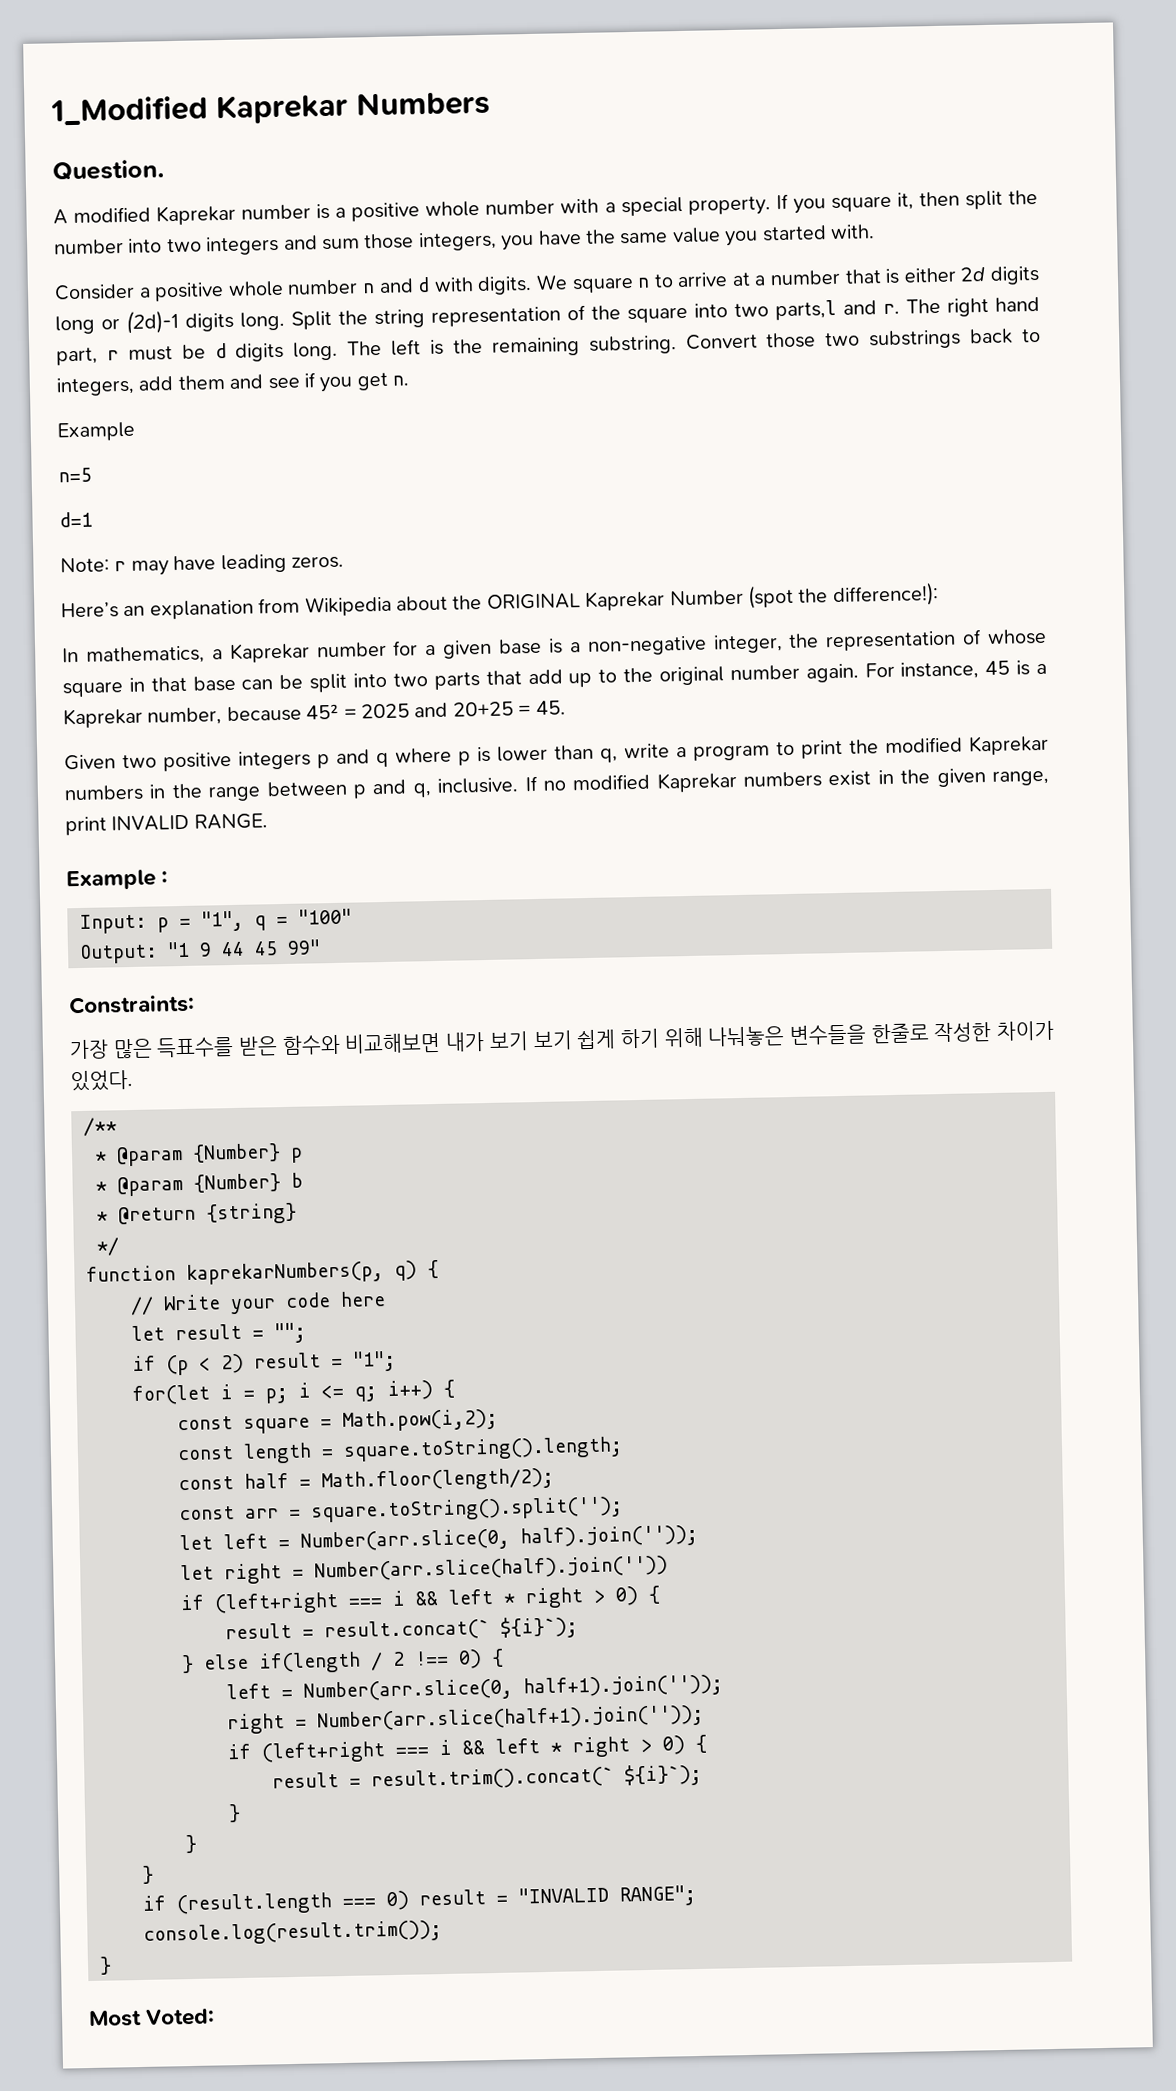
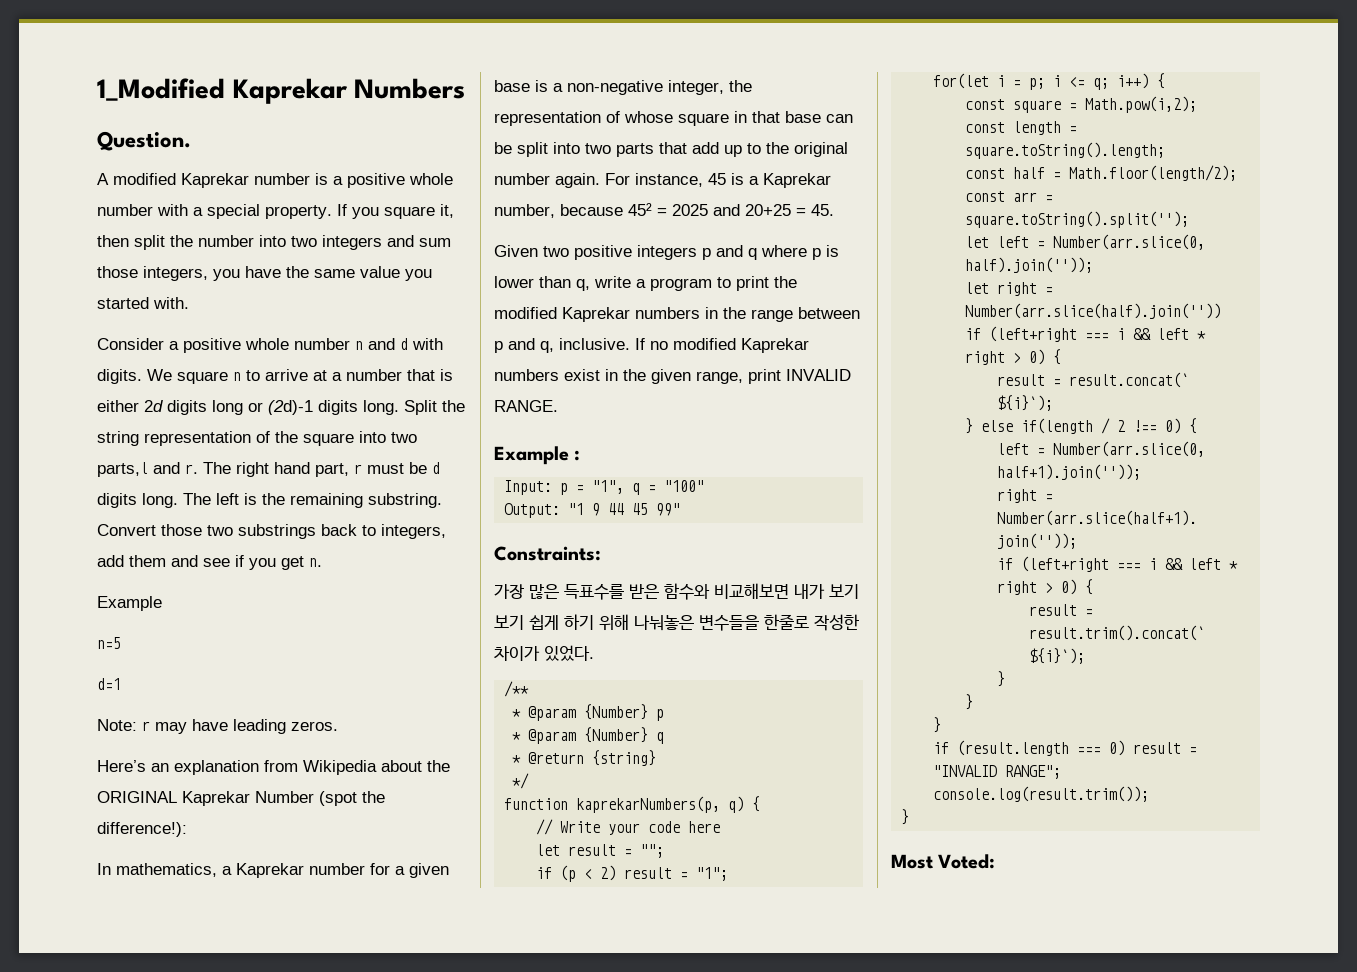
[291,1172,303,1188] b -> [656,732,665,744] q

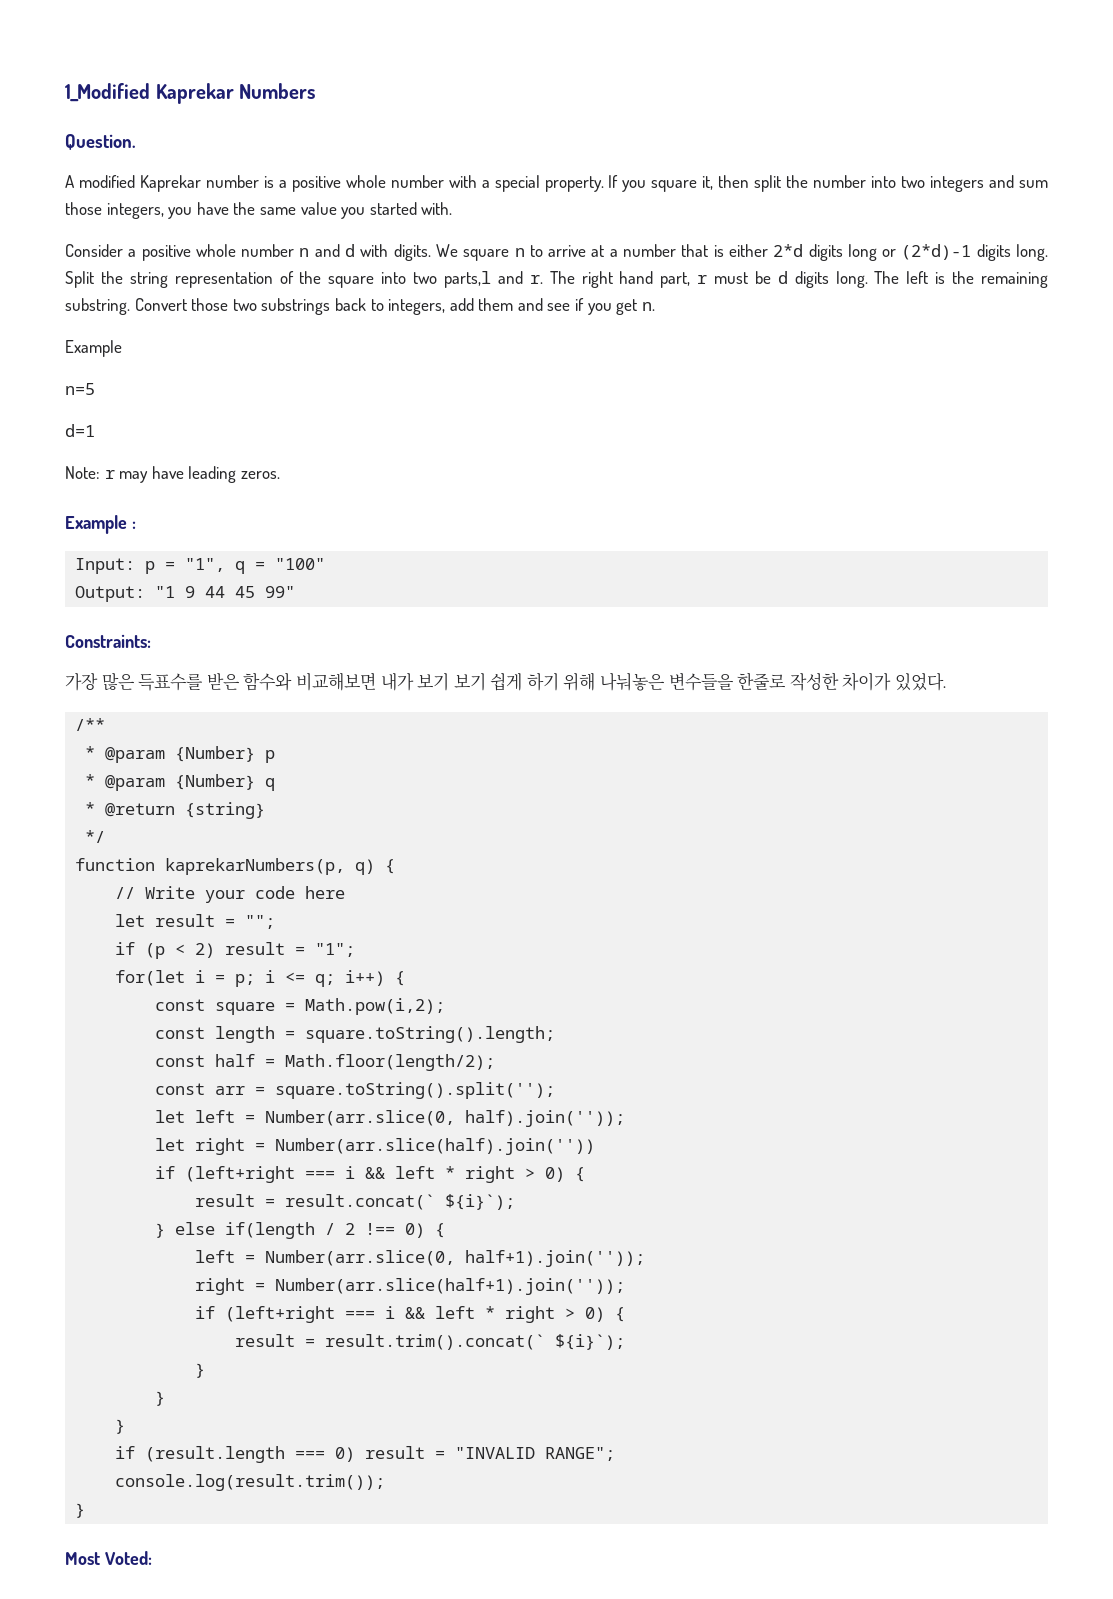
[144,400,163,412] 2d -> [773,244,804,257] 2*d
[268,400,313,415] (2d)-1 -> [901,244,972,260] (2*d)-1
[97,760,450,775] [97,791,385,806] [97,822,187,837] [97,863,449,878] [494,80,752,95] [494,111,853,126] [494,142,848,157] [494,173,831,188] [494,203,834,218] [494,245,839,260] [494,276,797,291] [494,307,860,322] [494,338,809,353] [494,369,851,384] [494,400,558,412] // Here’s an explanation from Wikipedia about the ORIGINAL Kaprekar Number (spot the difference!): // In mathematics, a Kaprekar number for a given base is a non-negative integer, the representation of whose square in that base can be split into two parts that add up to the original number again. For instance, 45 is a Kaprekar number, because 45² = 2025 and 20+25 = 45. // Given two positive integers p and q where p is lower than q, write a program to print the modified Kaprekar numbers in the range between p and q, inclusive. If no modified Kaprekar numbers exist in the given range, print INVALID RANGE. -> (280, 475) none

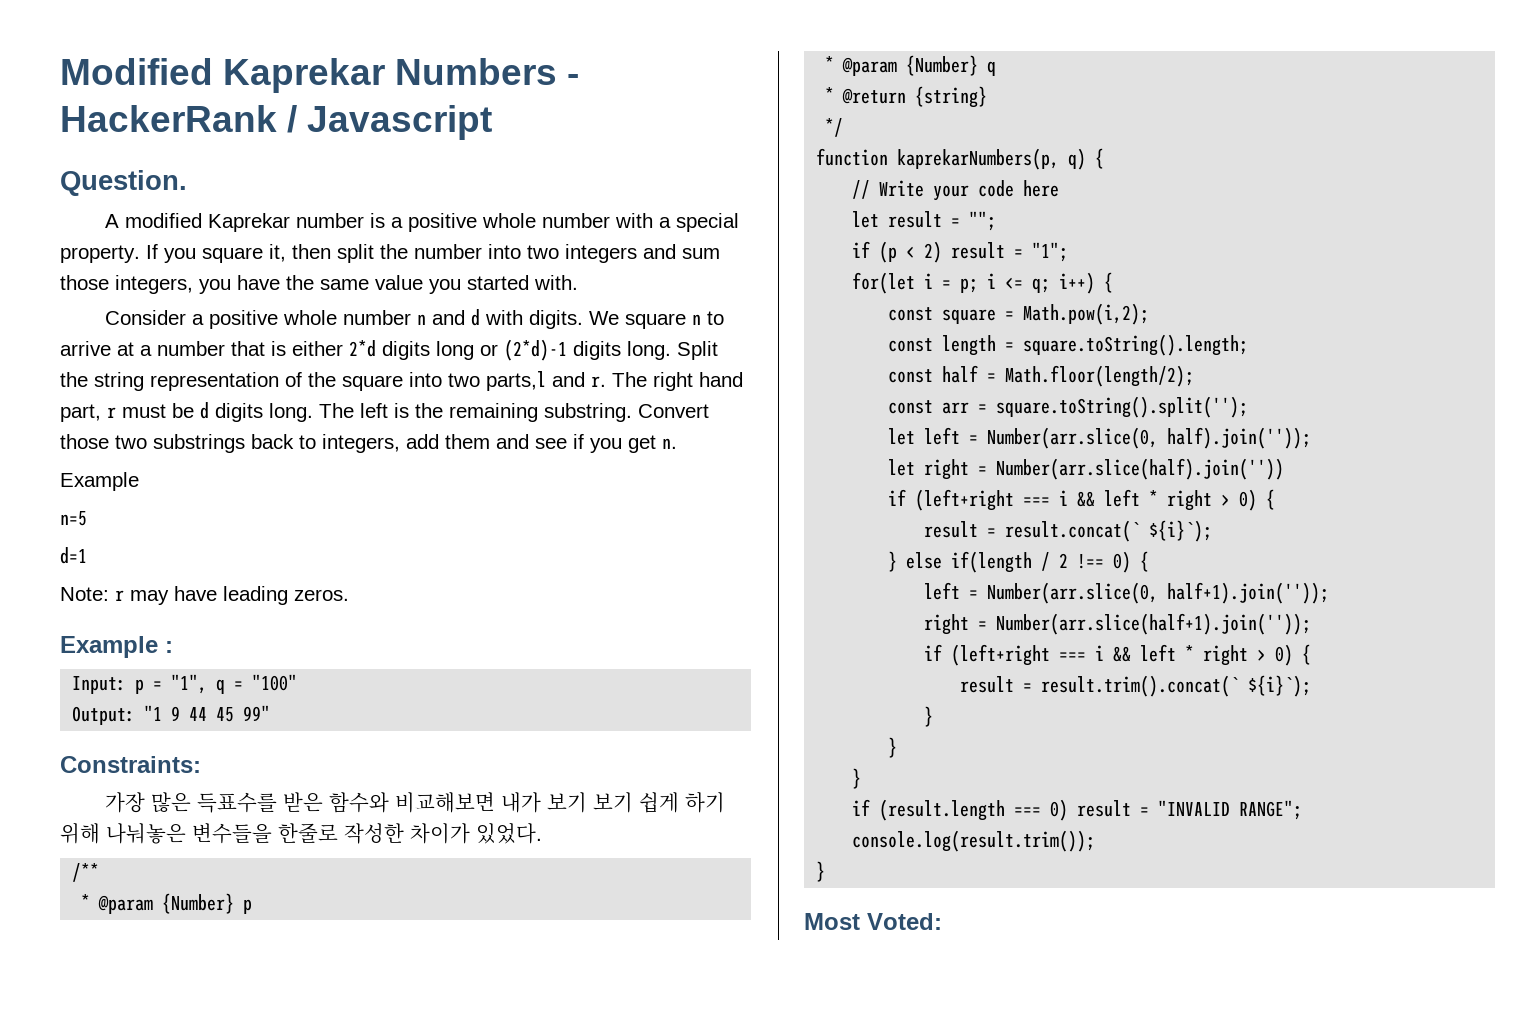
[65,83,150,102] 1_Modified -> [60,58,213,85] Modified
(316, 91) none -> [567,74,579,85] [60,105,492,140] - HackerRank / Javascript

